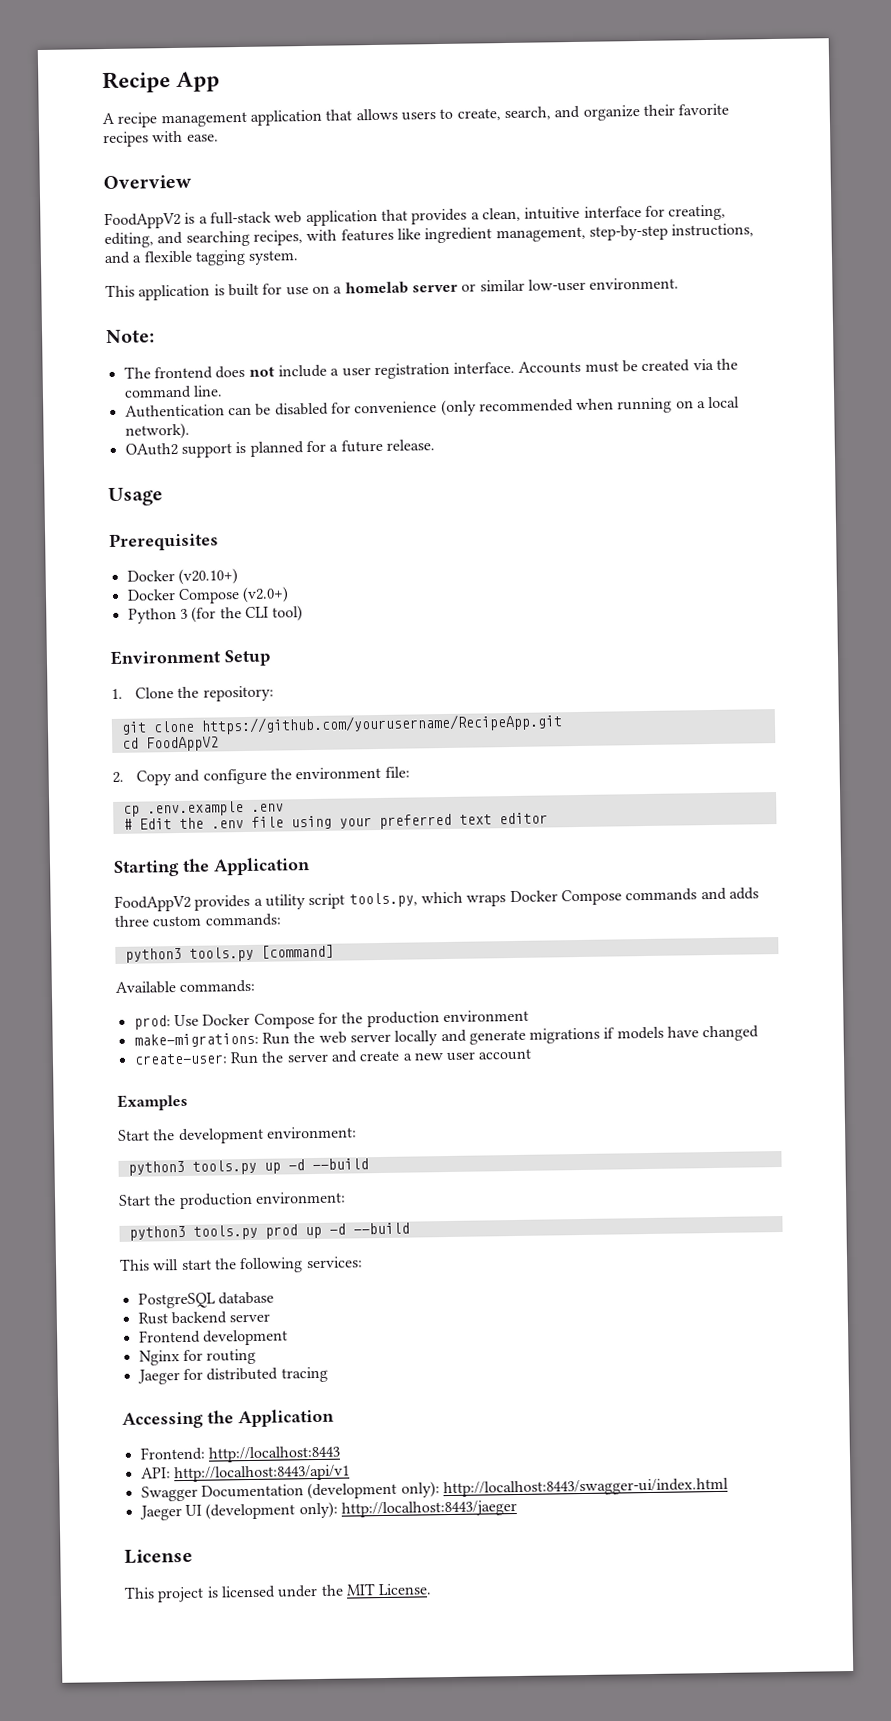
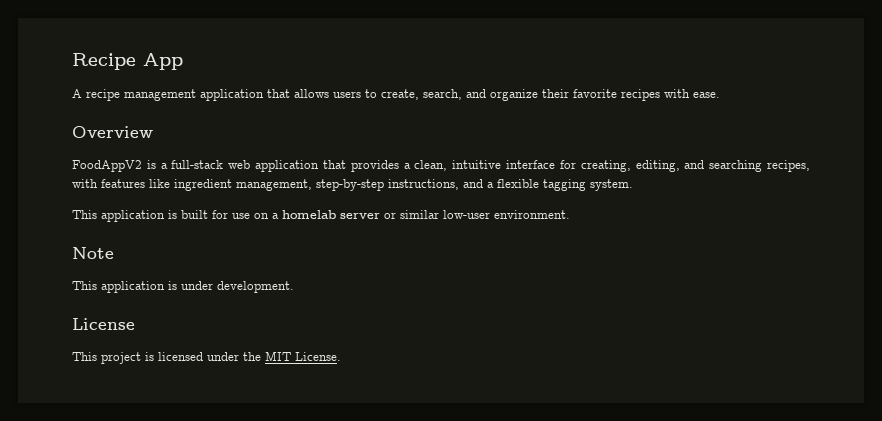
[105,329,155,344] [123,358,739,380] [123,385,223,399] [124,396,741,418] [124,422,190,440] [124,439,435,458] [108,487,163,507] [109,532,219,552] [126,568,238,585] [126,586,290,604] [127,605,304,624] [110,649,271,667] [111,685,274,702] [120,713,563,735] [121,736,219,752] [112,766,410,786] [122,801,284,817] [122,812,548,830] [113,857,310,877] [114,887,759,912] [114,913,281,928] [124,944,334,963] [115,979,256,994] [133,1009,529,1030] [133,1025,760,1048] [133,1048,532,1065] [117,1093,188,1111] [118,1126,357,1145] [127,1158,369,1176] [118,1191,346,1210] [128,1222,410,1241] [119,1256,363,1274] [137,1291,274,1309] [137,1311,271,1325] [138,1329,288,1346] [138,1348,257,1366] [136,1366,328,1385] [122,1408,334,1429] [139,1445,340,1463] [140,1464,350,1483] [140,1477,729,1502] [138,1500,517,1521] Note: // The frontend does not include a user registration interface. Accounts must be created via the command line. // Authentication can be disabled for convenience (only recommended when running on a local network). // OAuth2 support is planned for a future release. // Usage // Prerequisites // Docker (v20.10+) // Docker Compose (v2.0+) // Python 3 (for the CLI tool) // Environment Setup // 1. Clone the repository: // git clone https://github.com/yourusername/RecipeApp.git // cd FoodAppV2 // 2. Copy and configure the environment file: // cp .env.example .env // # Edit the .env file using your preferred text editor // Starting the Application // FoodAppV2 provides a utility script tools.py, which wraps Docker Compose commands and adds three custom commands: // python3 tools.py [command] // Available commands: // prod: Use Docker Compose for the production environment // make-migrations: Run the web server locally and generate migrations if models have changed // create-user: Run the server and create a new user account // Examples // Start the development environment: // python3 tools.py up -d --build // Start the production environment: // python3 tools.py prod up -d --build // This will start the following services: // PostgreSQL database // Rust backend server // Frontend development // Nginx for routing // Jaeger for distributed tracing // Accessing the Application // Frontend: http://localhost:8443 // API: http://localhost:8443/api/v1 // Swagger Documentation (development only): http://localhost:8443/swagger-ui/index.html // Jaeger UI (development only): http://localhost:8443/jaeger -> [72,247,114,259] [72,281,294,293] Note // This application is under development.

